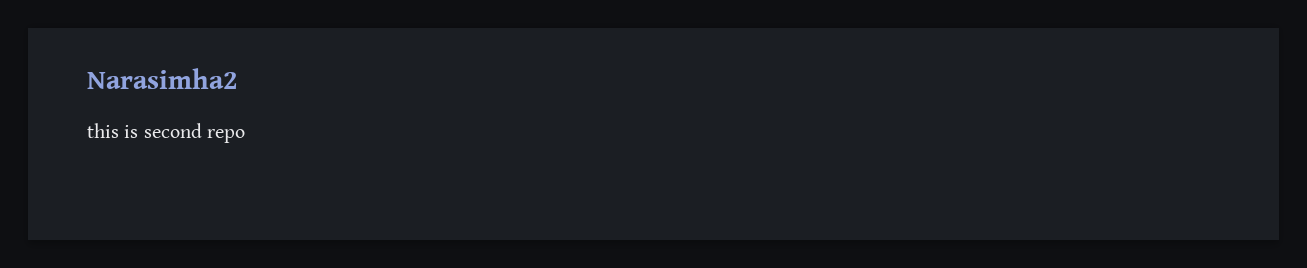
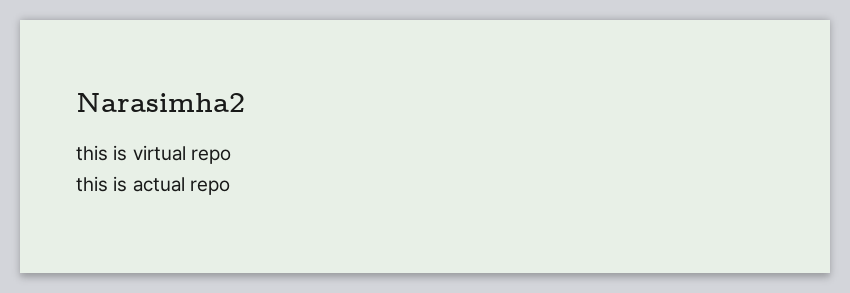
[143,123,245,143] second repo -> [132,145,231,164] [76,176,230,195] virtual repo // this is actual repo

